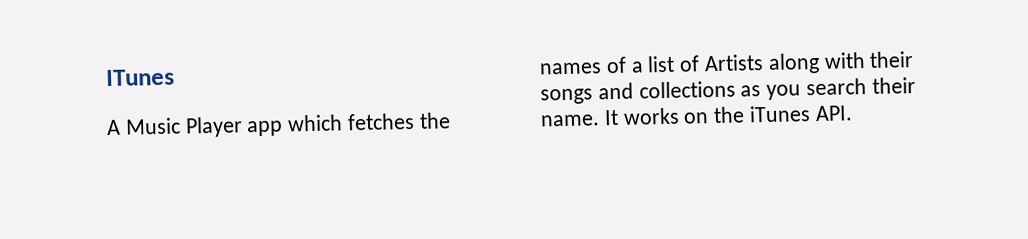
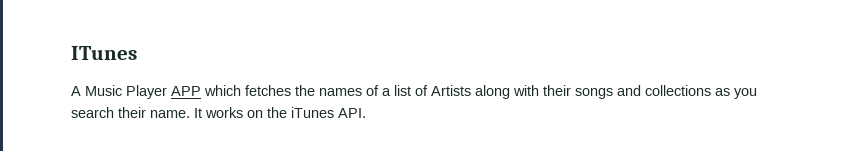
[246,120,284,137] app -> [171,86,201,96] APP

